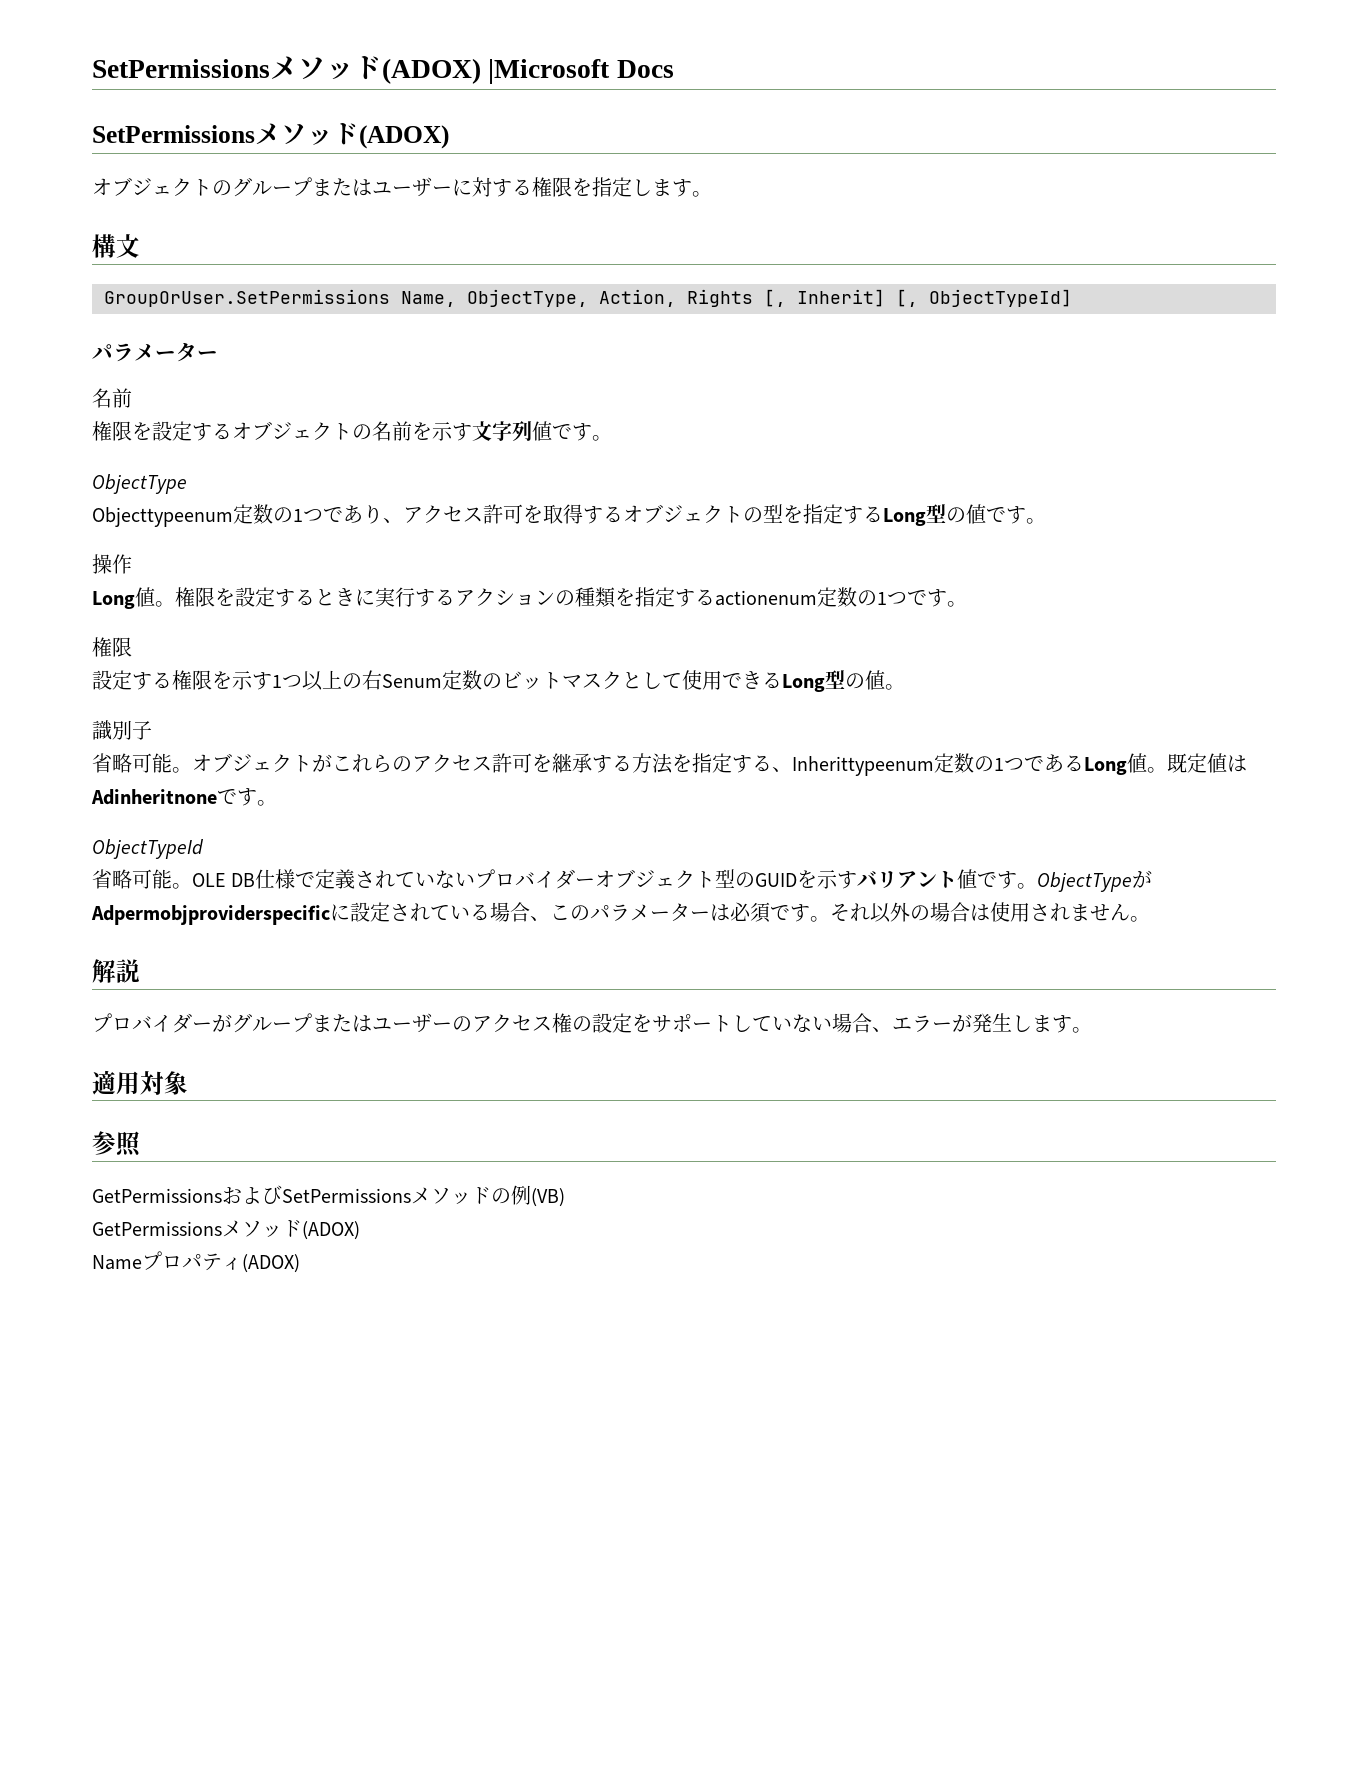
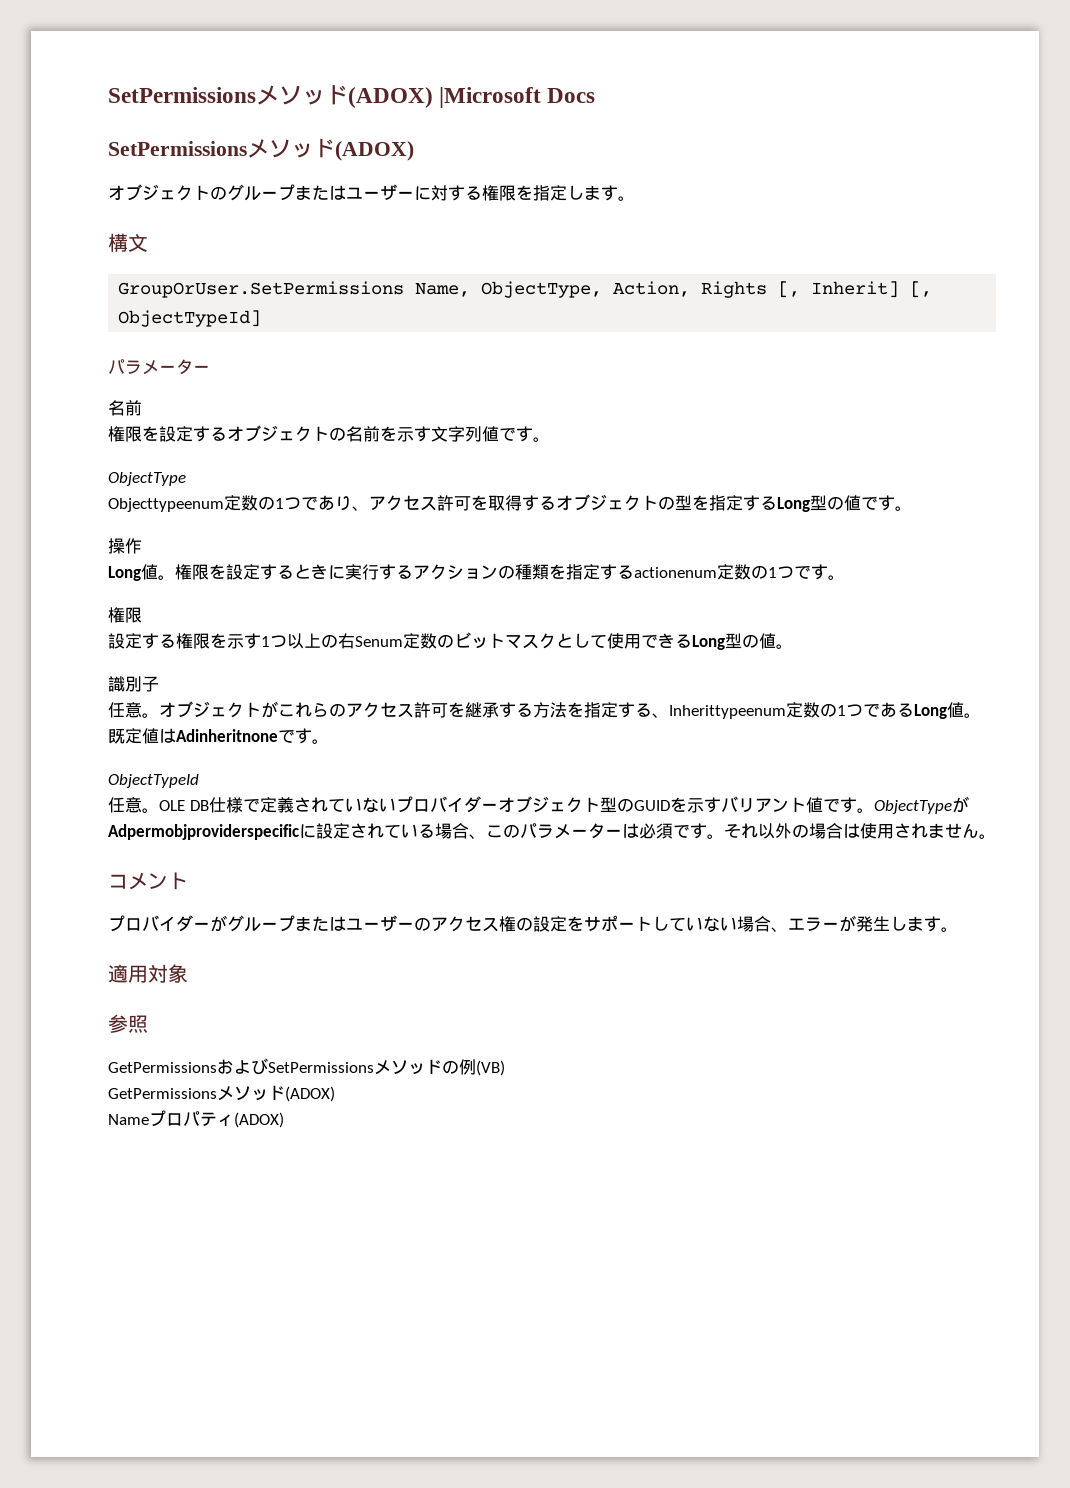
[92,753,172,773] 省略可能 -> [108,702,142,718] 任意
[92,869,172,889] 省略可能 -> [108,797,142,813] 任意
[92,959,140,983] 解説 -> [108,872,188,890] コメント

